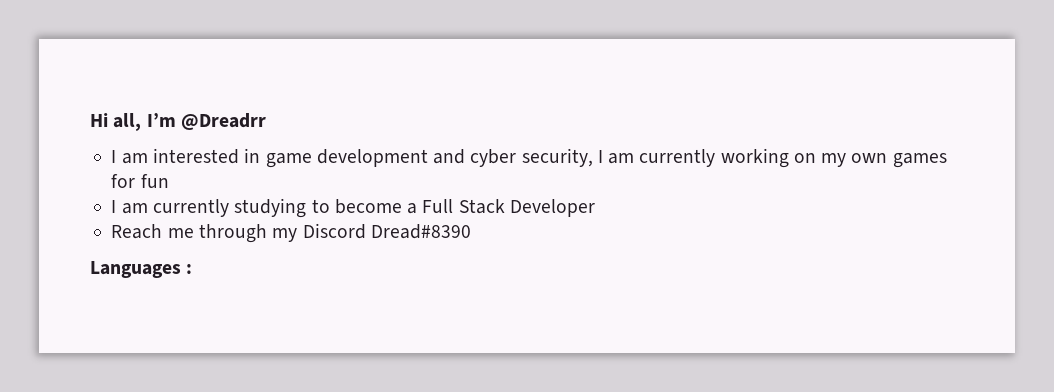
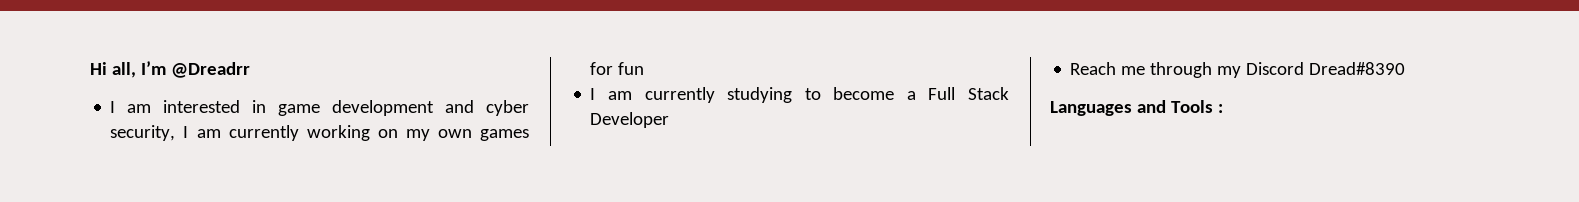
(181, 269) none -> [1136,100,1213,113] and Tools

